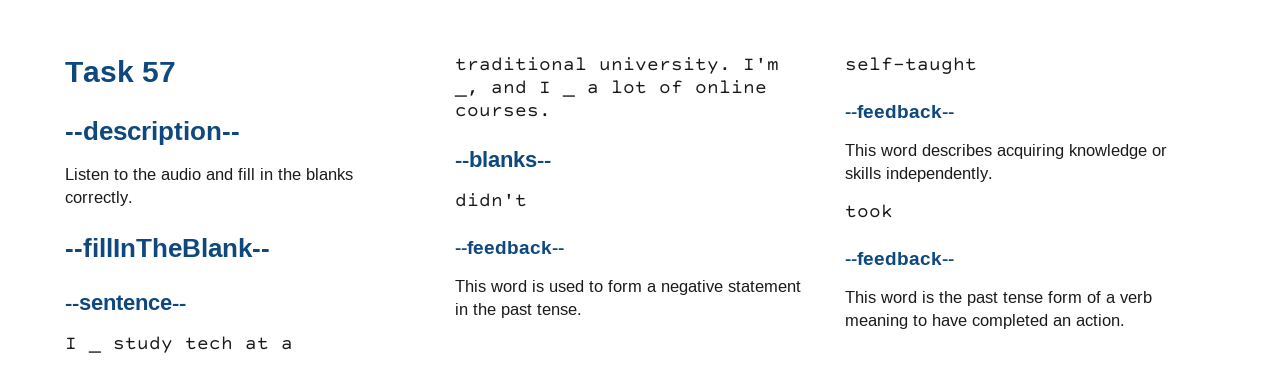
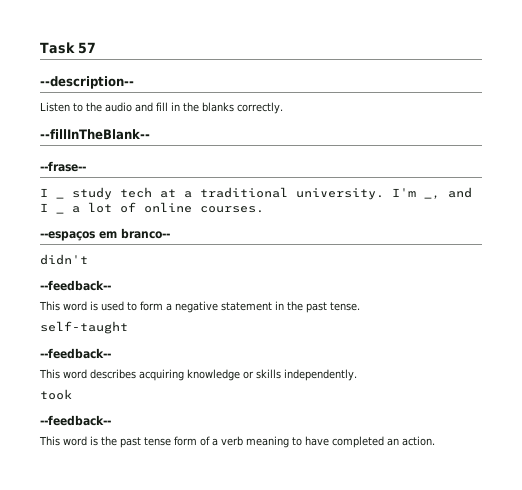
[65,295,186,310] --sentence-- -> [40,161,86,172] --frase--
[455,151,551,167] --blanks-- -> [40,228,170,241] --espaços em branco--

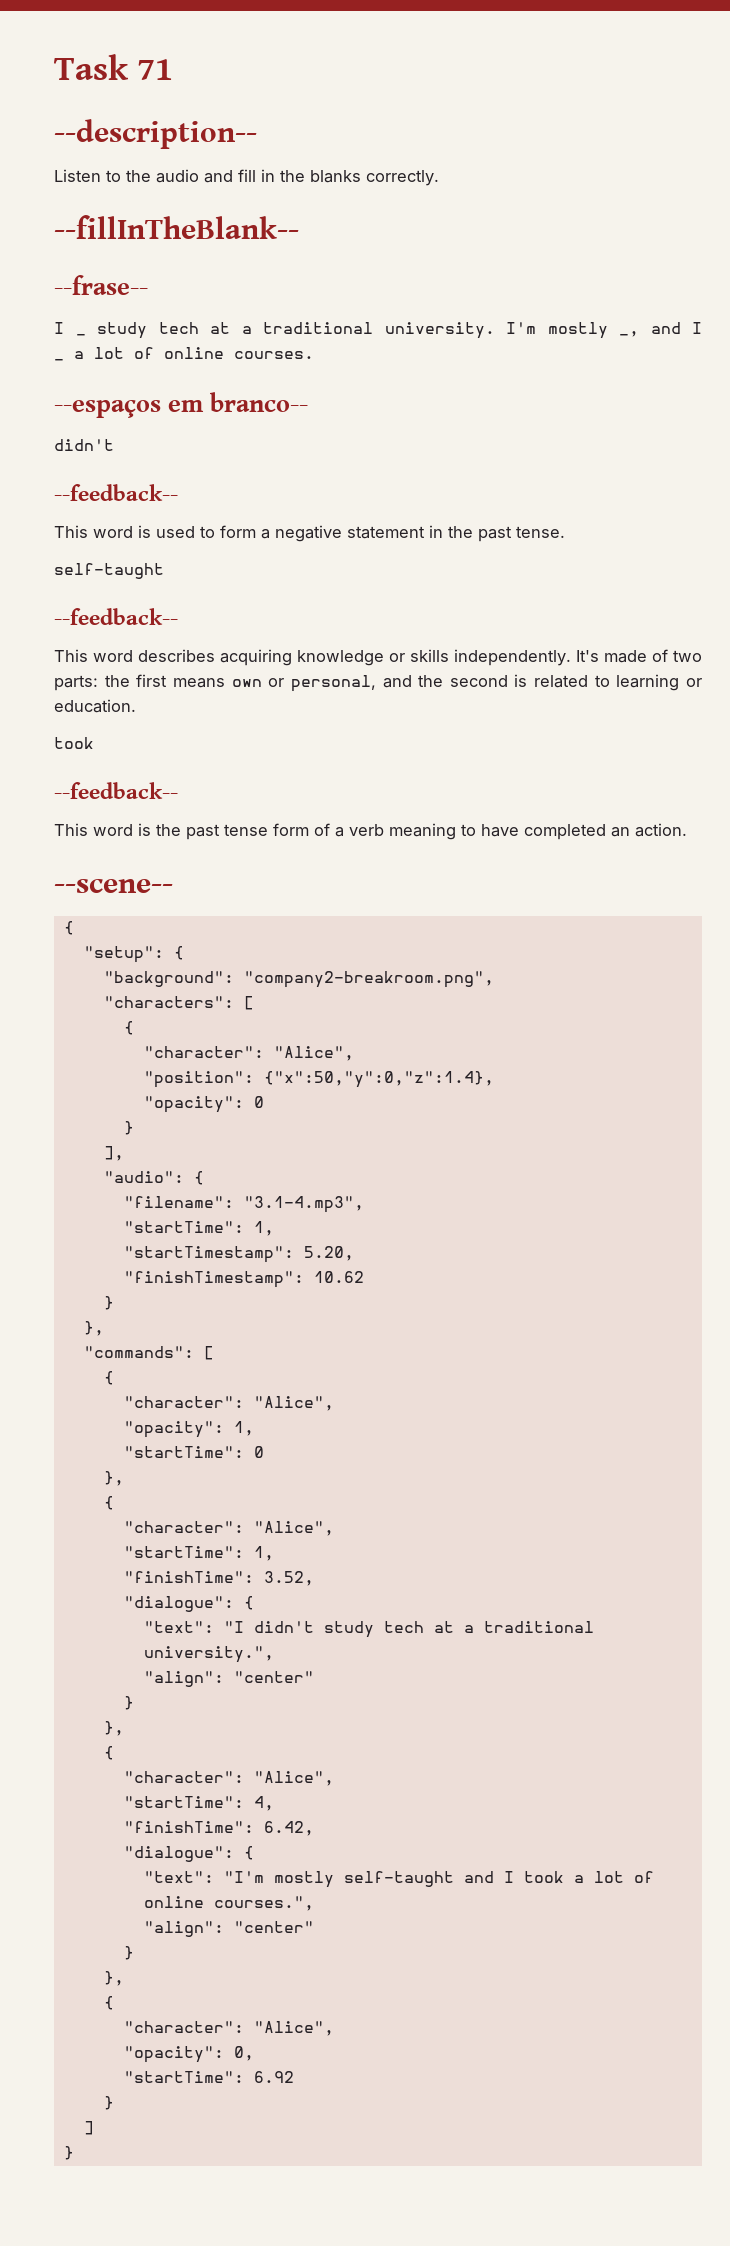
[77,42,96,54] 57 -> [137,59,174,80] 71
(416, 192) none -> [547,322,608,339] mostly
(357, 375) none -> [576,649,702,663] [54,674,702,692] [54,699,136,713] It's made of two parts: the first means own or personal, and the second is related to learning or education.
(435, 441) none -> [54,879,173,893] [63,921,74,935] [83,946,184,963] [103,971,494,988] [103,996,254,1010] [123,1021,134,1035] [143,1046,354,1061] [143,1071,494,1088] [143,1096,264,1113] [123,1121,134,1135] [103,1146,124,1161] [103,1171,204,1185] [123,1196,364,1213] [123,1221,274,1236] [123,1246,354,1263] [123,1271,364,1288] [103,1296,114,1310] [83,1321,104,1336] [83,1346,214,1360] [103,1371,114,1385] [123,1396,334,1411] [123,1421,254,1438] [123,1446,264,1458] [103,1471,124,1486] [103,1496,114,1510] [123,1521,334,1536] [123,1546,274,1561] [123,1571,314,1586] [123,1596,254,1612] [143,1621,594,1638] [143,1646,274,1663] [143,1671,314,1687] [123,1696,134,1710] [103,1721,124,1736] [103,1746,114,1760] [123,1771,334,1786] [123,1796,274,1811] [123,1821,314,1836] [123,1846,254,1862] [143,1871,654,1888] [143,1896,314,1911] [143,1921,314,1937] [123,1946,134,1960] [103,1971,124,1986] [103,1996,114,2010] [123,2021,334,2036] [123,2046,254,2063] [123,2071,294,2083] [103,2096,114,2110] [83,2121,94,2135] [63,2146,74,2160] // --scene-- // { // "setup": { // "background": "company2-breakroom.png", // "characters": [ // { // "character": "Alice", // "position": {"x":50,"y":0,"z":1.4}, // "opacity": 0 // } // ], // "audio": { // "filename": "3.1-4.mp3", // "startTime": 1, // "startTimestamp": 5.20, // "finishTimestamp": 10.62 // } // }, // "commands": [ // { // "character": "Alice", // "opacity": 1, // "startTime": 0 // }, // { // "character": "Alice", // "startTime": 1, // "finishTime": 3.52, // "dialogue": { // "text": "I didn't study tech at a traditional university.", // "align": "center" // } // }, // { // "character": "Alice", // "startTime": 4, // "finishTime": 6.42, // "dialogue": { // "text": "I'm mostly self-taught and I took a lot of online courses.", // "align": "center" // } // }, // { // "character": "Alice", // "opacity": 0, // "startTime": 6.92 // } // ] // }

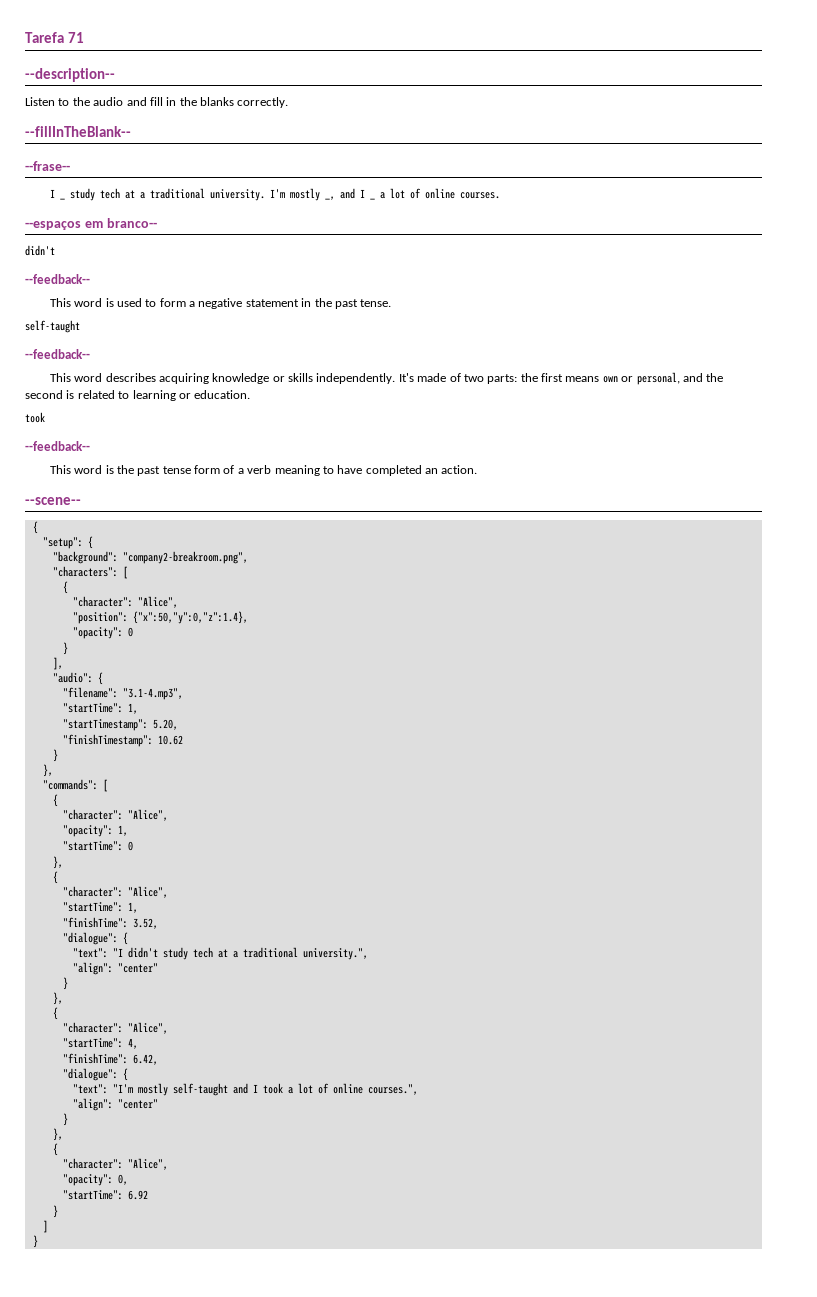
[54,54,129,80] Task -> [25,32,64,43] Tarefa

